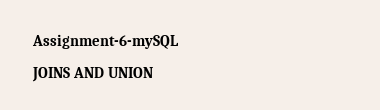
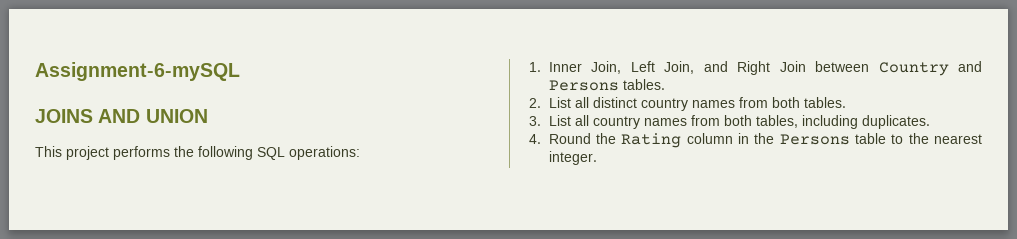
(154, 72) none -> [35,146,360,160] [529,61,982,76] [548,79,665,91] [529,97,846,111] [529,115,930,129] [529,133,982,148] [548,151,597,165] // This project performs the following SQL operations: // 1. Inner Join, Left Join, and Right Join between Country and Persons tables. // 2. List all distinct country names from both tables. // 3. List all country names from both tables, including duplicates. // 4. Round the Rating column in the Persons table to the nearest integer.

